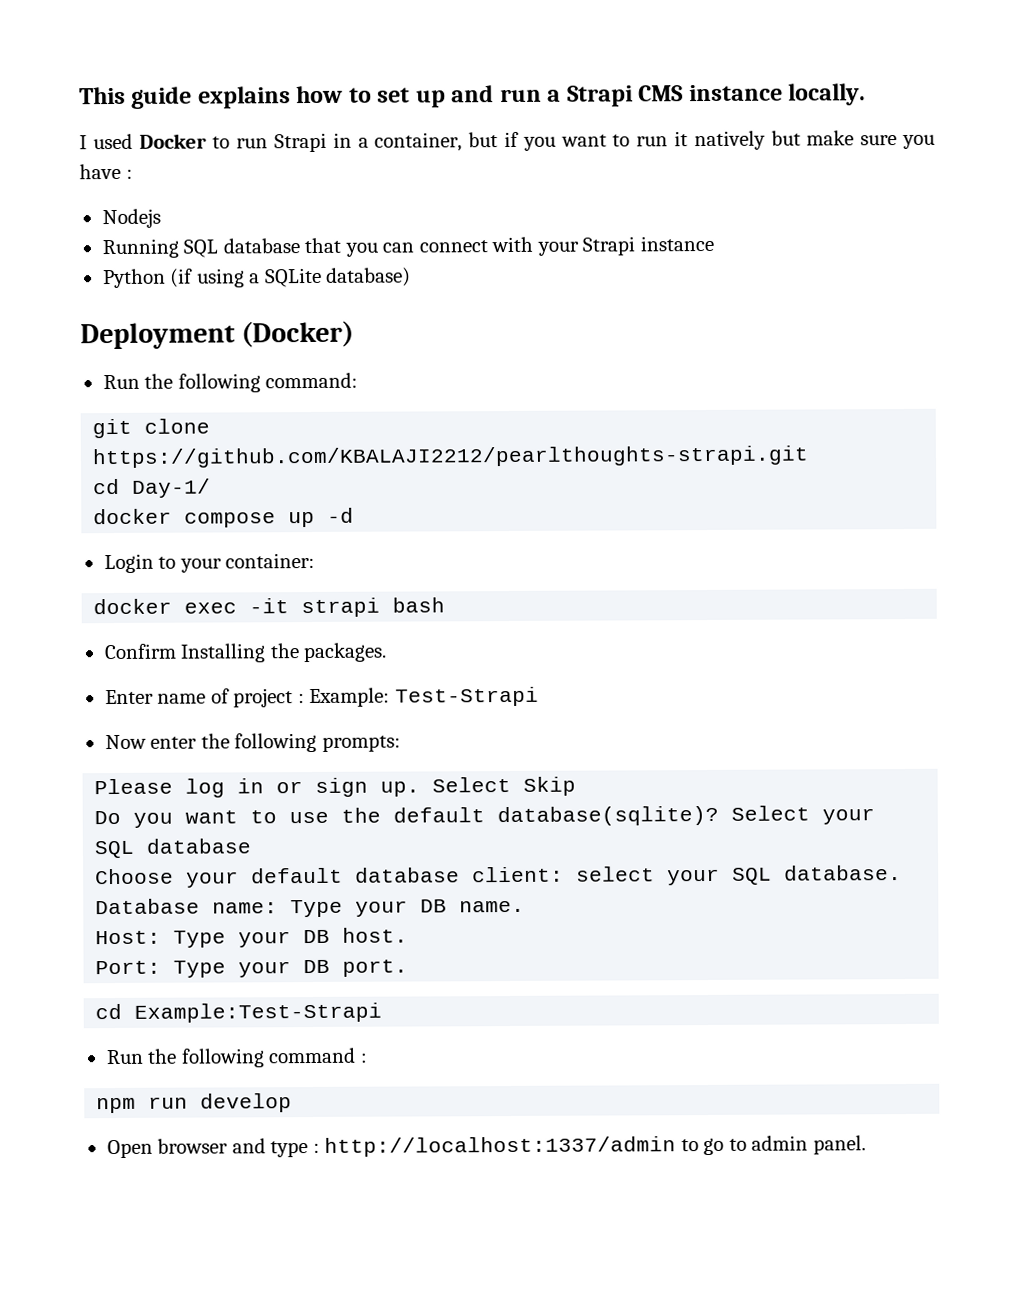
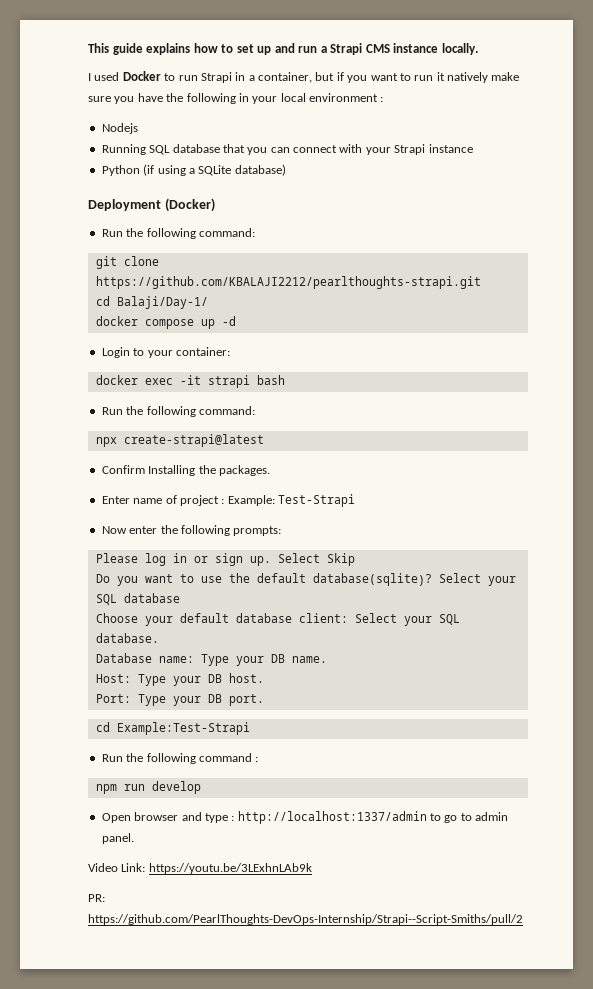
[770,130,801,146] but -> (488, 77) none
(121, 171) none -> [166,93,378,104] the following in your local environment
[132,478,212,498] Day-1/ -> [116,296,208,309] Balaji/Day-1/
(446, 605) none -> [101,406,255,417] [95,434,264,447] // Run the following command: // npx create-strapi@latest
[576,866,656,882] select -> [354,613,397,623] Select
(866, 1145) none -> [88,863,312,874] [88,894,105,902] [88,914,523,925] // Video Link: https://youtu.be/3LExhnLAb9k // PR: https://github.com/PearlThoughts-DevOps-Internship/Strapi--Script-Smiths/pull/2

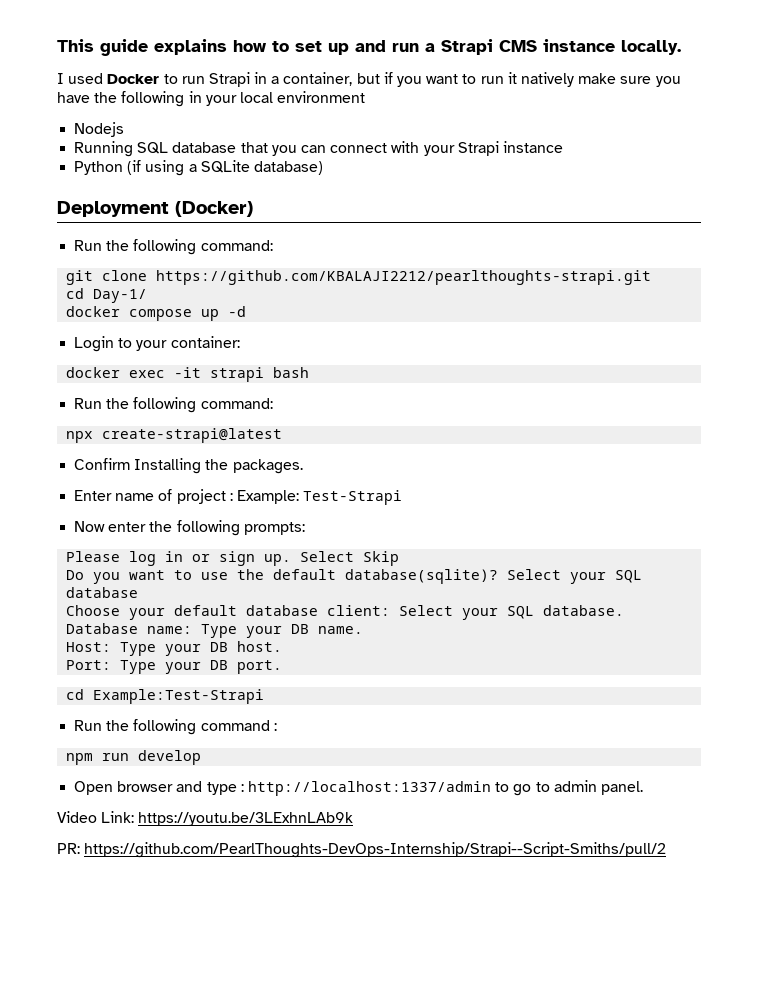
[380,97,384,102] : -> (366, 97) none
[116,296,208,309] Balaji/Day-1/ -> [93,289,148,303] Day-1/

